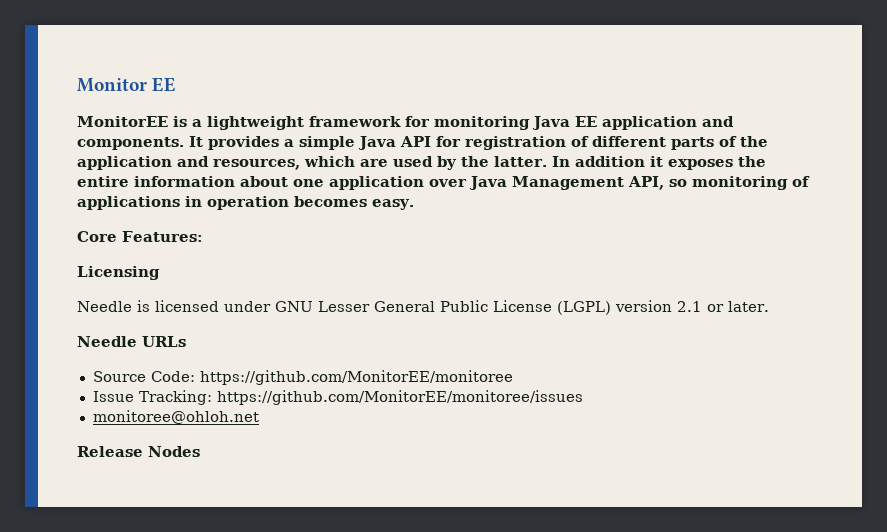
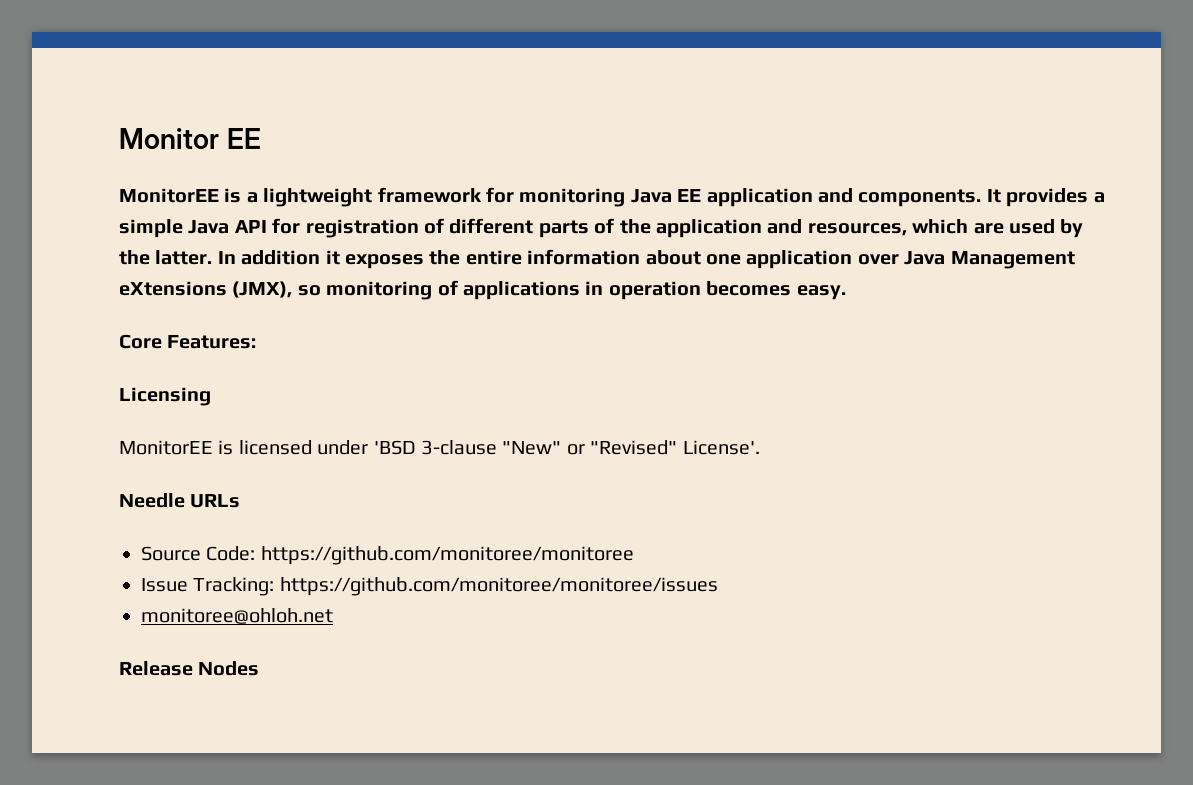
[628,176,664,190] API, -> [119,281,293,298] eXtensions (JMX),
[77,301,132,312] Needle -> [119,440,213,455] MonitorEE
[275,300,769,315] GNU Lesser General Public License (LGPL) version 2.1 or later. -> [373,440,760,455] 'BSD 3-clause "New" or "Revised" License'.
[199,370,513,385] https://github.com/MonitorEE/monitoree -> [260,546,634,565] https://github.com/monitoree/monitoree
[216,390,583,405] https://github.com/MonitorEE/monitoree/issues -> [279,577,718,596] https://github.com/monitoree/monitoree/issues

